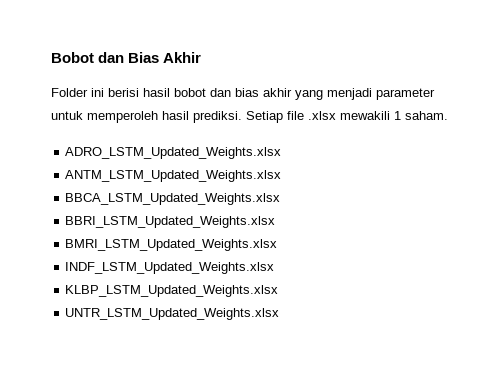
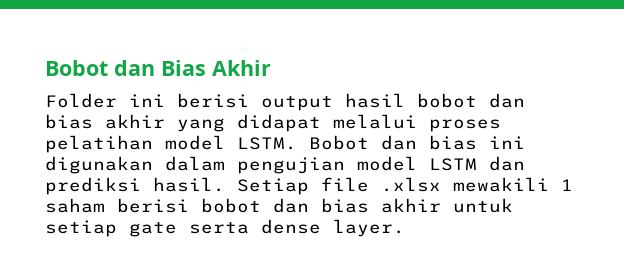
(139, 92) none -> [261,96,333,111] output
[327,88,435,100] [51,111,242,123] menjadi parameter untuk memperoleh hasil prediksi. -> [237,114,501,132] [45,135,525,153] [45,156,525,174] [45,177,225,195] didapat melalui proses pelatihan model LSTM. Bobot dan bias ini digunakan dalam pengujian model LSTM dan prediksi hasil.
[405,111,448,120] [65,147,282,159] [65,170,282,182] [65,193,281,205] [65,216,276,228] [65,239,278,251] [65,262,275,274] [65,285,279,297] [65,308,280,320] saham. // ADRO_LSTM_Updated_Weights.xlsx // ANTM_LSTM_Updated_Weights.xlsx // BBCA_LSTM_Updated_Weights.xlsx // BBRI_LSTM_Updated_Weights.xlsx // BMRI_LSTM_Updated_Weights.xlsx // INDF_LSTM_Updated_Weights.xlsx // KLBP_LSTM_Updated_Weights.xlsx // UNTR_LSTM_Updated_Weights.xlsx -> [45,198,513,213] [45,219,405,237] saham berisi bobot dan bias akhir untuk setiap gate serta dense layer.

